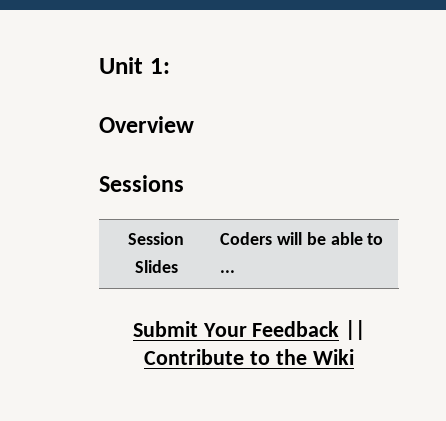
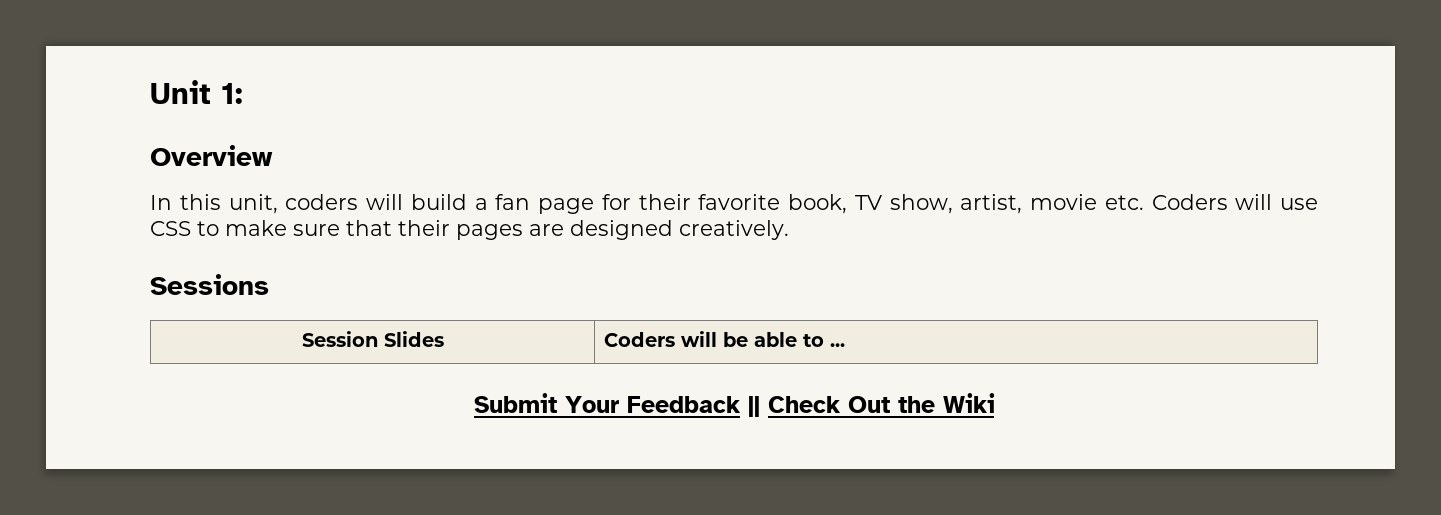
(194, 124) none -> [150,194,1318,214] [150,220,789,240] // In this unit, coders will build a fan page for their favorite book, TV show, artist, movie etc. Coders will use CSS to make sure that their pages are designed creatively.
[144,349,271,365] Contribute to -> [767,396,890,413] Check Out

